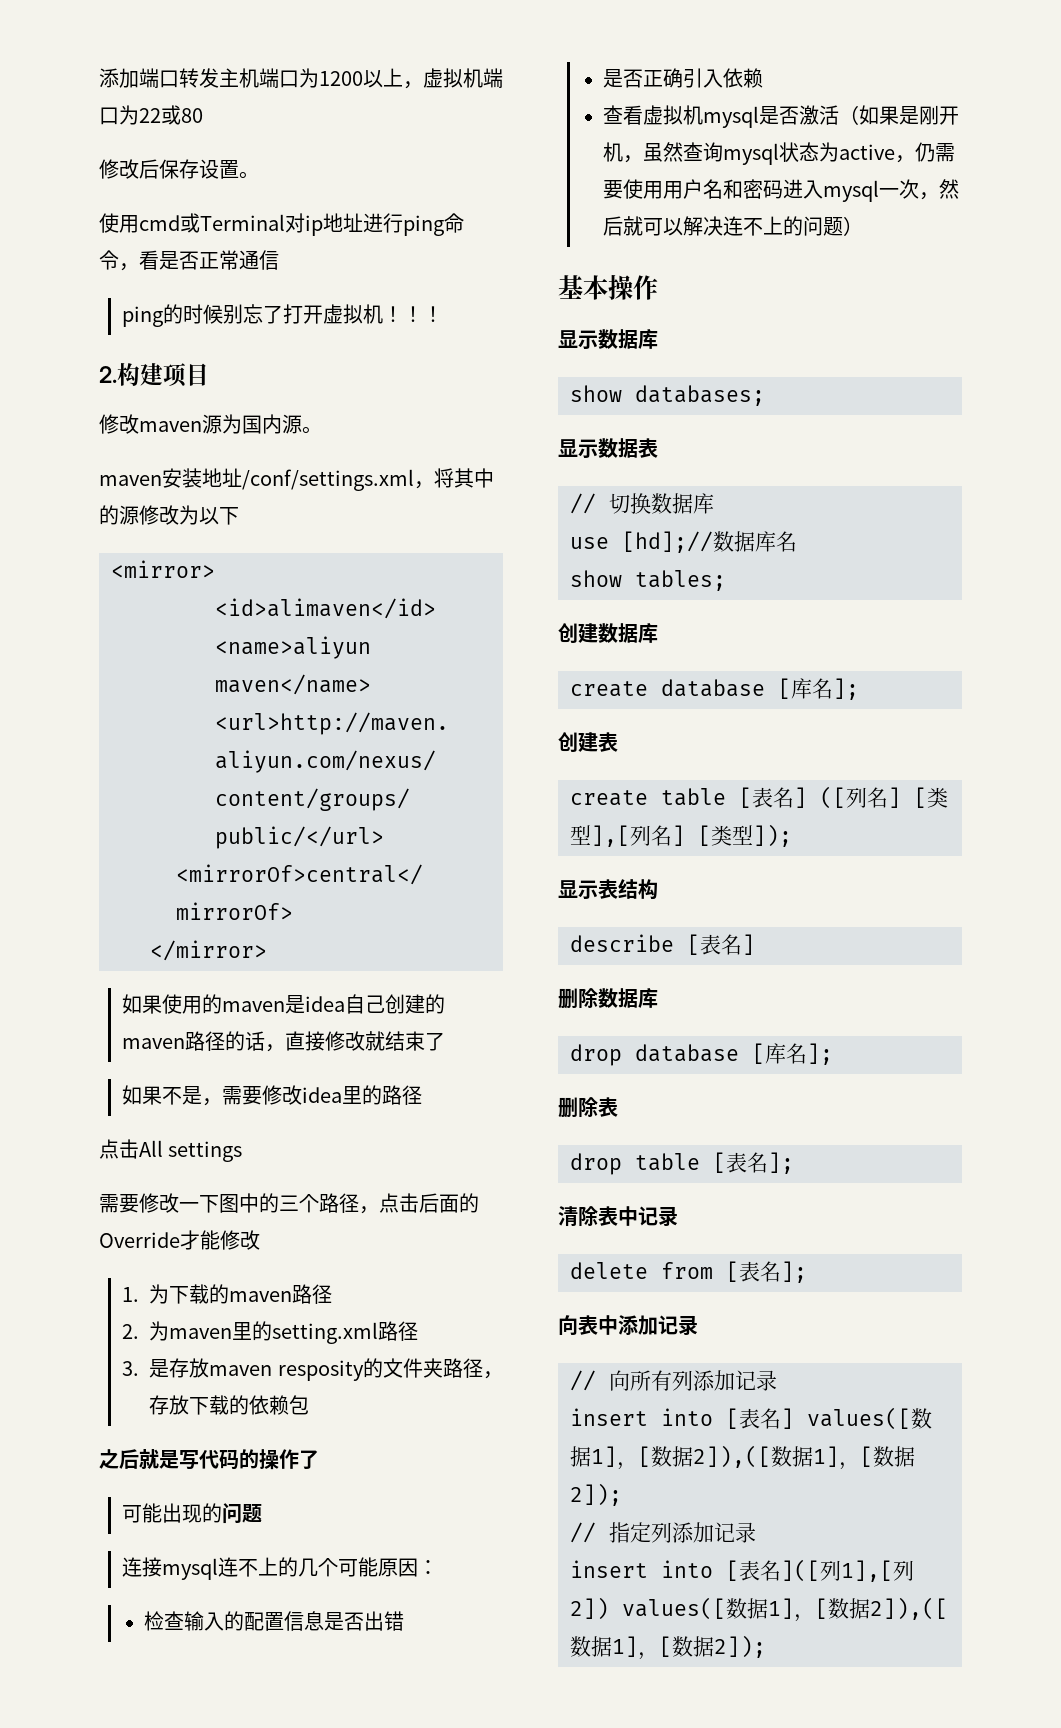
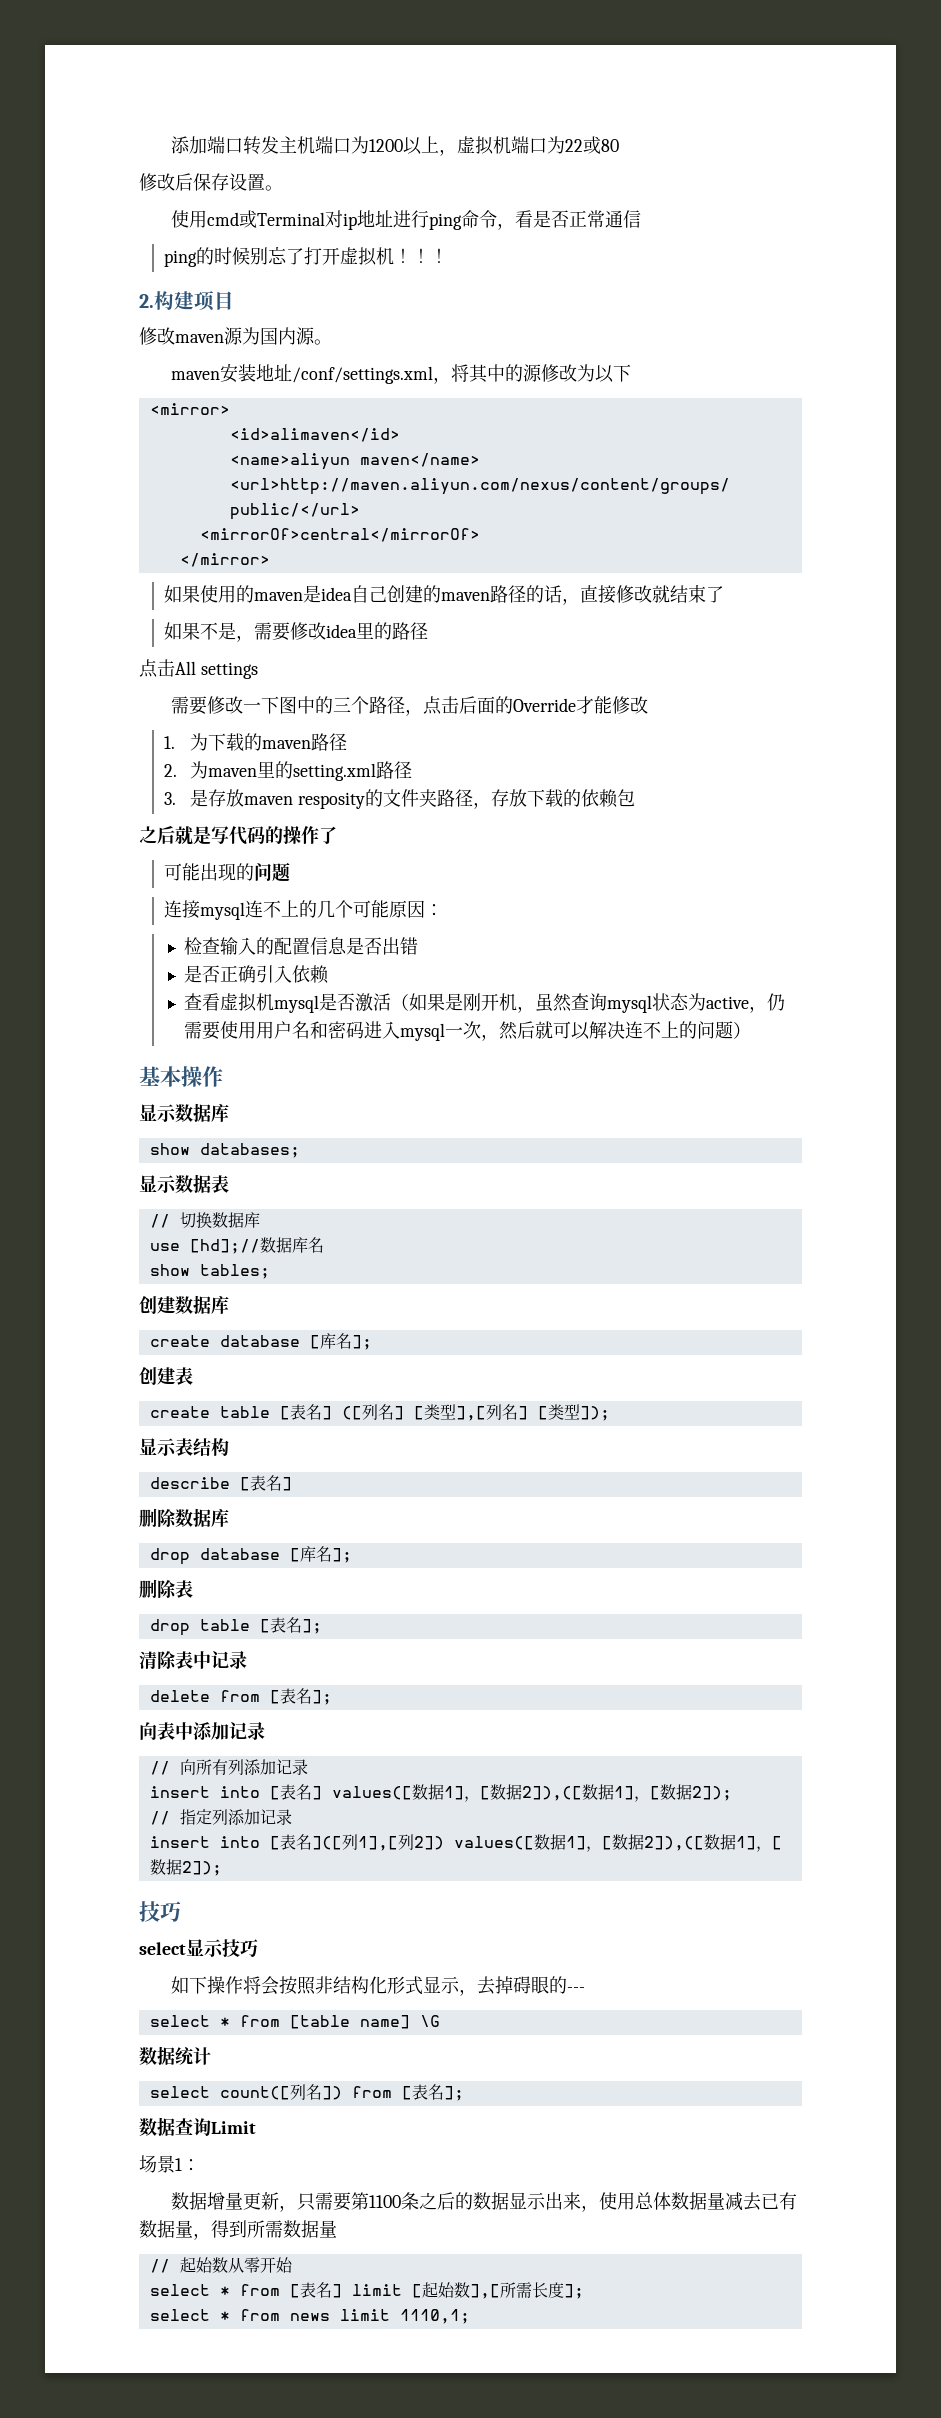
(766, 1646) none -> [139,1901,181,1922] [139,1939,258,1958] [171,1976,586,1996] [149,2015,440,2029] [139,2046,211,2065] [149,2084,464,2101] [139,2117,256,2136] [139,2155,200,2173] [171,2192,798,2212] [139,2220,337,2240] [149,2257,293,2273] [149,2282,584,2299] [149,2309,470,2324] // 技巧 // select显示技巧 // 如下操作将会按照非结构化形式显示，去掉碍眼的--- // select * from [table name] \G // 数据统计 // select count([列名]) from [表名]; // 数据查询Limit // 场景1： // 数据增量更新，只需要第1100条之后的数据显示出来，使用总体数据量减去已有数据量，得到所需数据量 // // 起始数从零开始 // select * from [表名] limit [起始数],[所需长度]; // select * from news limit 1110,1;

